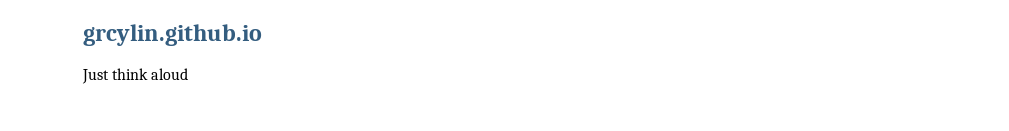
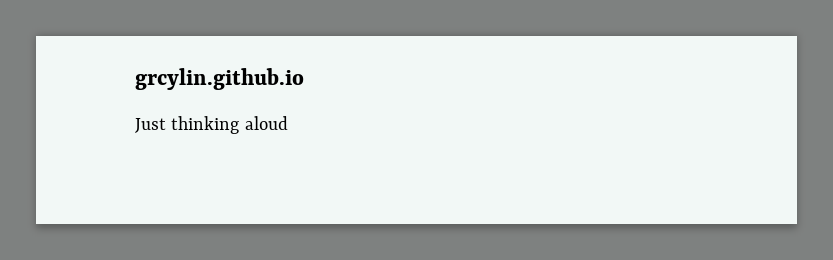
[112,68,149,80] think -> [171,116,240,134] thinking

